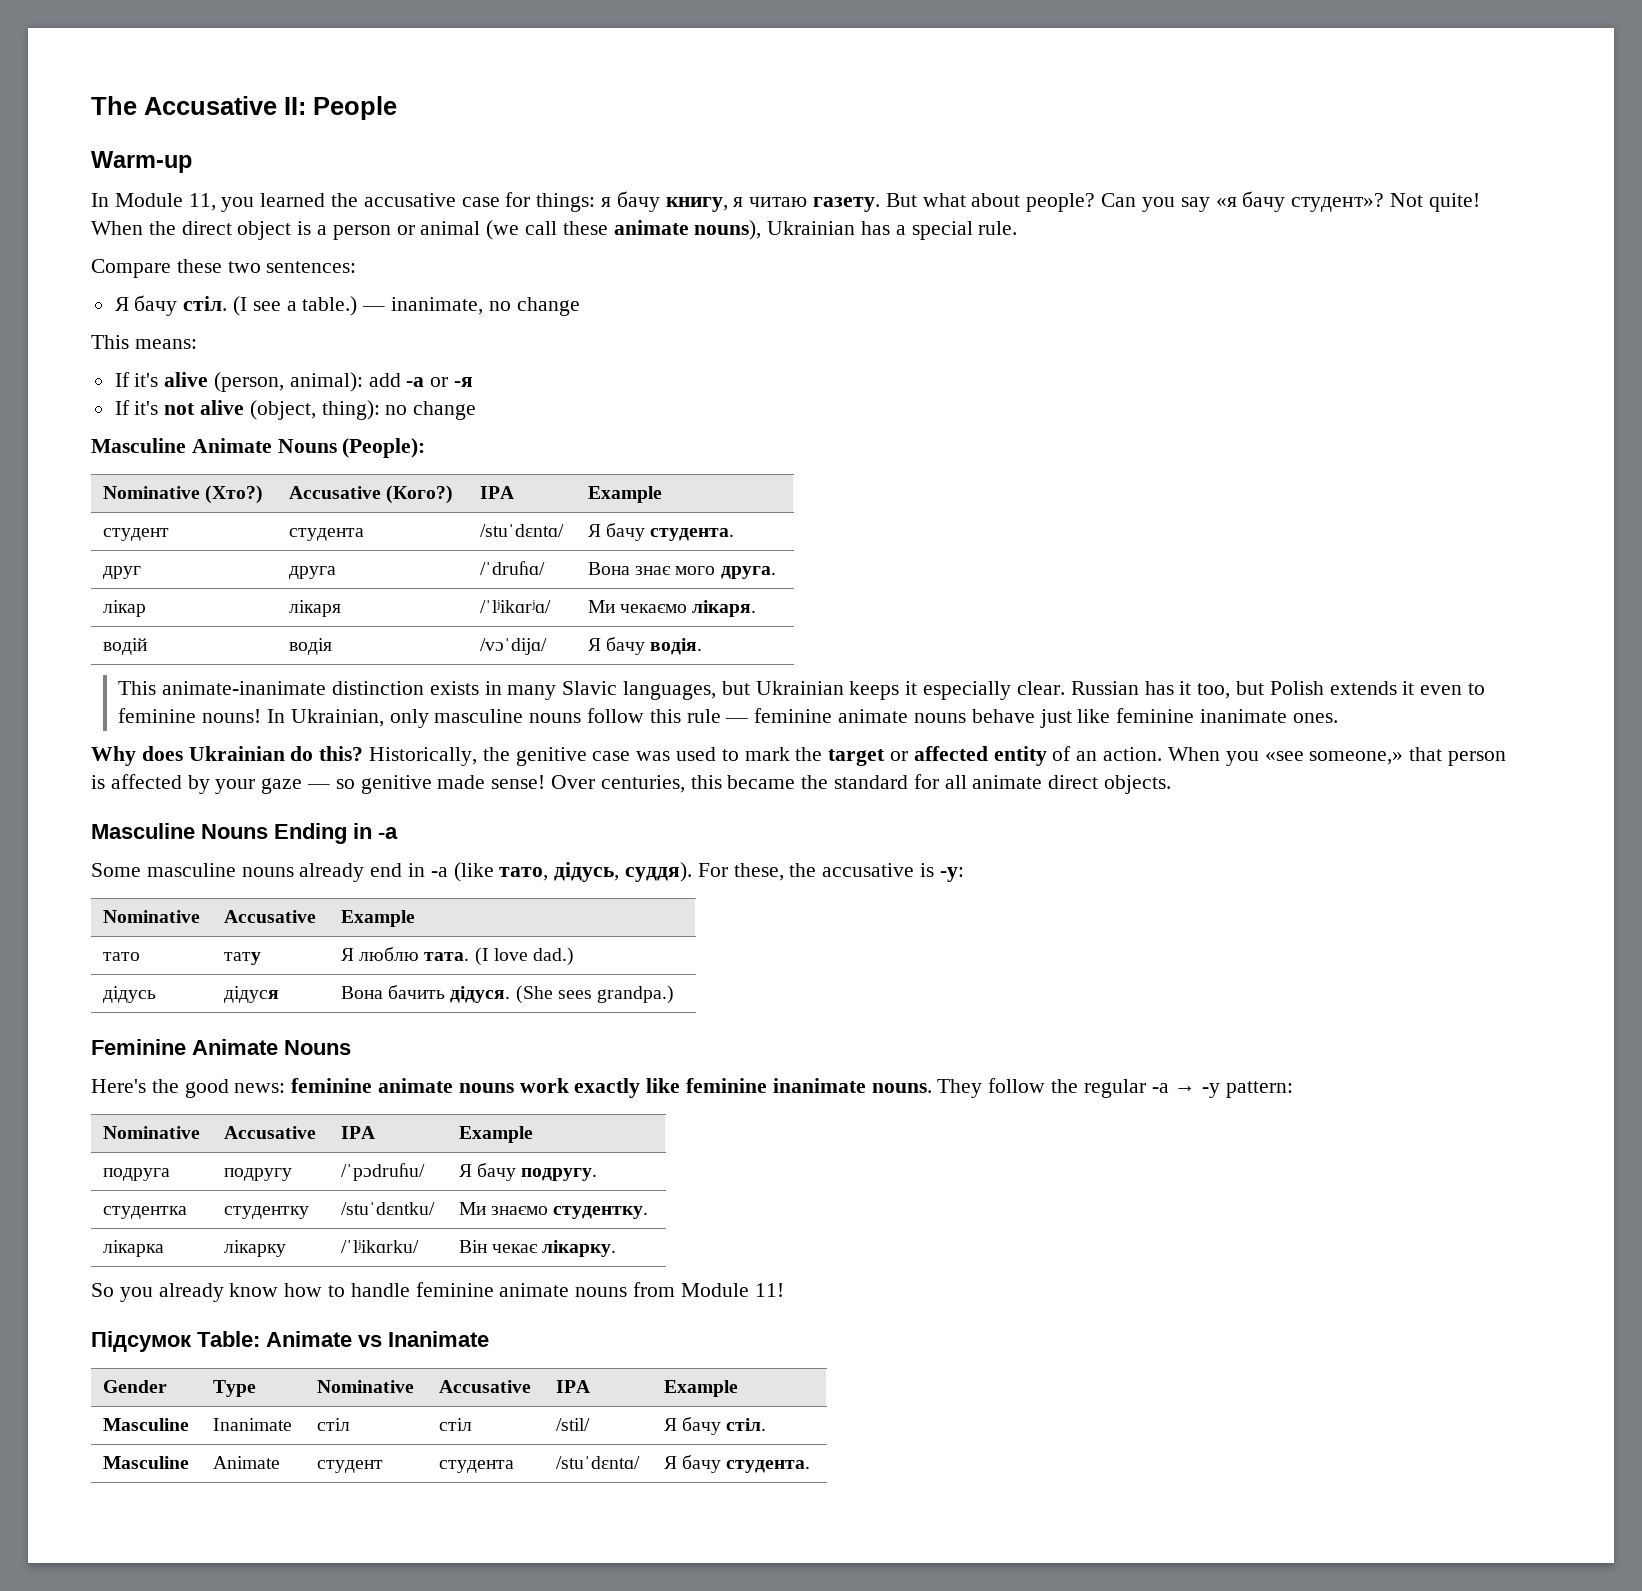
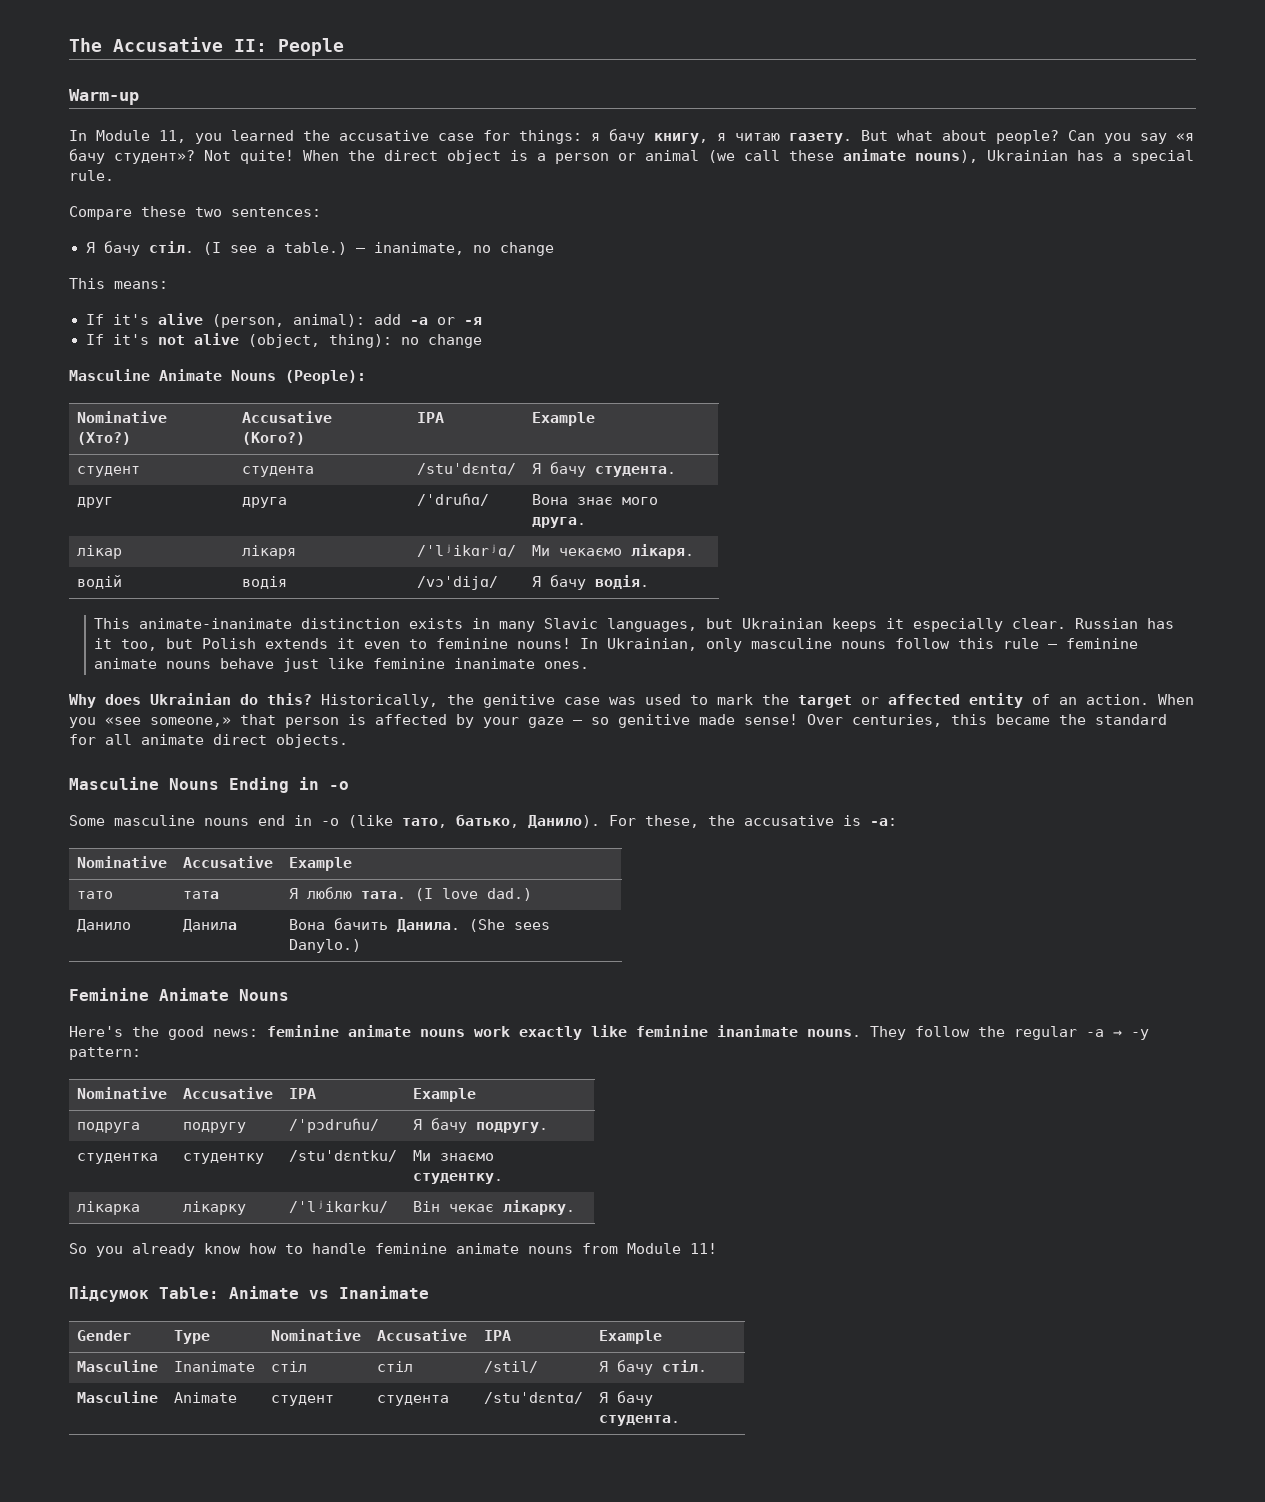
[378,827,398,839] -а -> [329,781,349,790] -о
[299,863,365,882] already -> (249, 822) none
[430,867,448,877] -а -> [321,818,339,826] -о
[554,862,693,882] дідусь, суддя). -> [456,814,600,828] батько, Данило).
[939,867,964,882] -у: -> [870,818,897,826] -а:
[223,952,261,965] тату -> [182,891,219,899] тата
[102,986,156,1003] [223,986,279,1003] дідусь | дідуся -> [76,919,131,932] [182,919,237,932] Данило | Данила
[450,986,511,1003] дідуся. -> [396,919,460,932] Данила.
[597,985,675,1004] grandpa.) -> [288,939,361,953] Danylo.)

